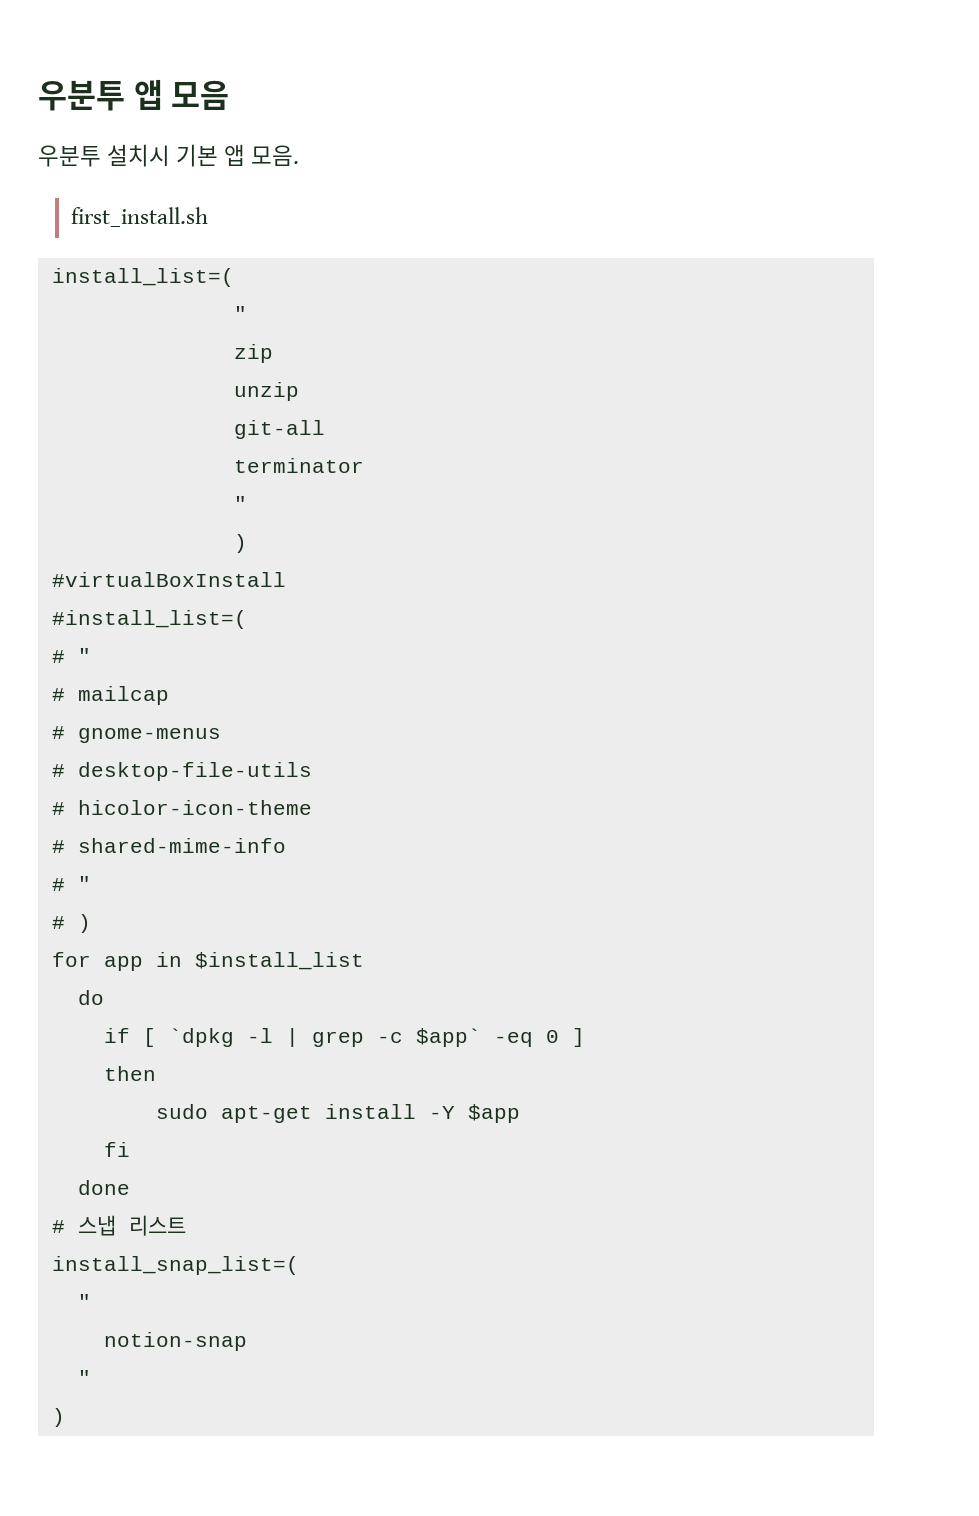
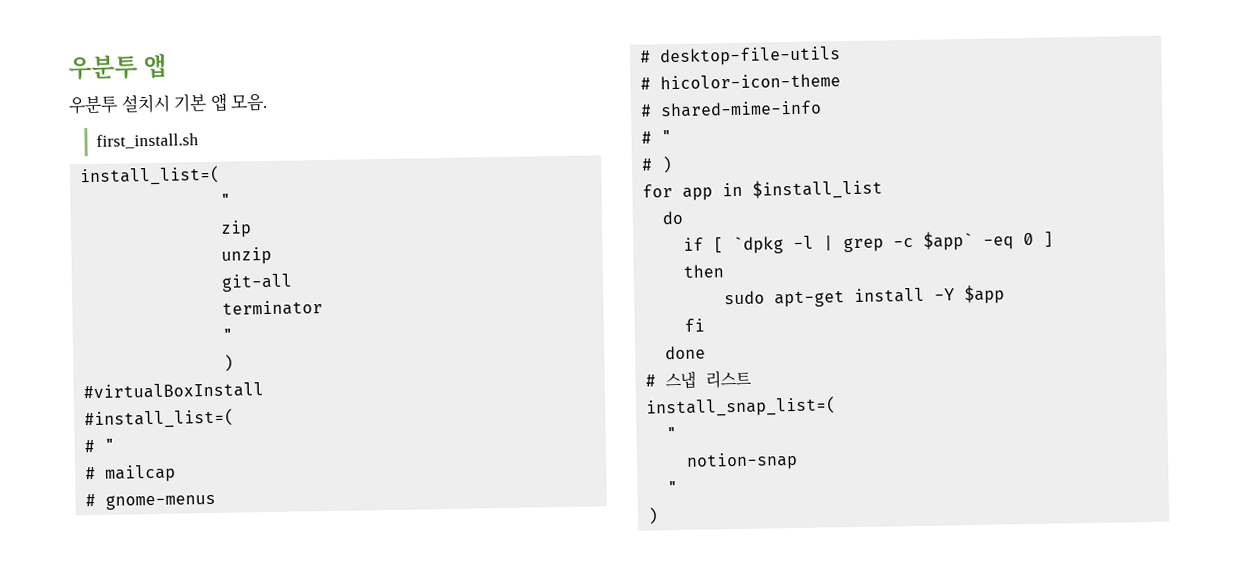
[171,80,230,110] 모음 -> (168, 66) none

